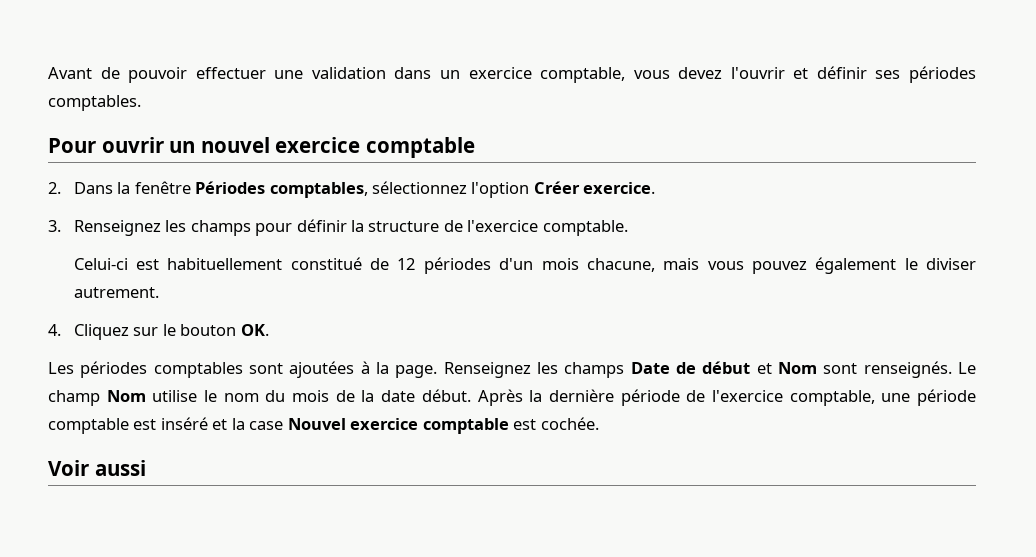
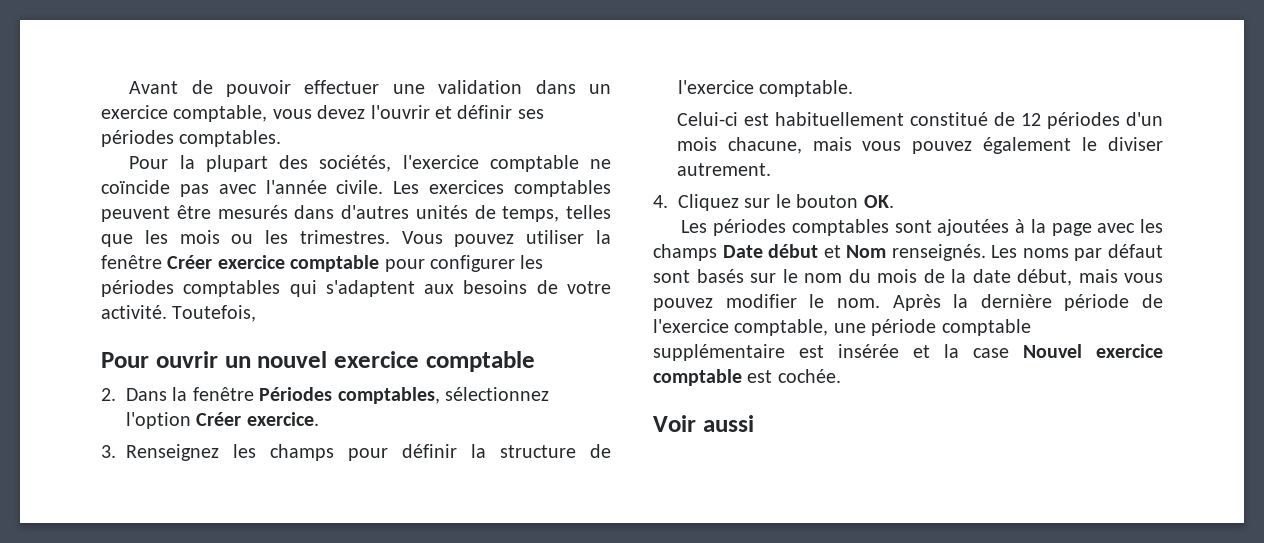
(141, 103) none -> [129,155,611,172] [101,180,611,197] [101,205,611,222] [101,230,611,247] [101,255,544,272] [101,280,611,297] [101,305,257,322] // Pour la plupart des sociétés, l'exercice comptable ne coïncide pas avec l'année civile. Les exercices comptables peuvent être mesurés dans d'autres unités de temps, telles que les mois ou les trimestres. Vous pouvez utiliser la fenêtre Créer exercice comptable pour configurer les périodes comptables qui s'adaptent aux besoins de votre activité. Toutefois,
[395,362,531,378] page. Renseignez -> [1051,223,1136,236] page avec
[676,362,696,374] de -> (763, 251) none
[823,361,977,378] [48,390,198,406] sont renseignés. Le champ Nom utilise -> [891,244,1163,261] [653,269,776,283] renseignés. Les noms par défaut sont basés sur
[421,389,471,402] début. -> [1017,269,1163,286] [653,294,880,311] début, mais vous pouvez modifier le nom.
[133,417,208,430] est inséré -> [653,344,899,361] supplémentaire est insérée

